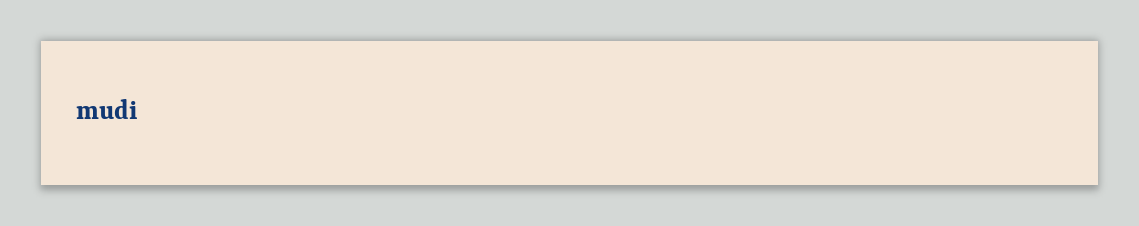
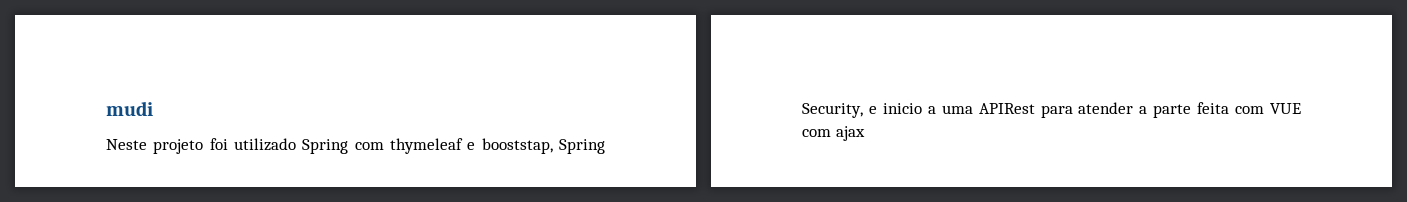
(137, 109) none -> [106,138,605,154] [802,102,1301,118] [802,126,865,141] // Neste projeto foi utilizado Spring com thymeleaf e booststap, Spring Security, e inicio a uma APIRest para atender a parte feita com VUE com ajax

